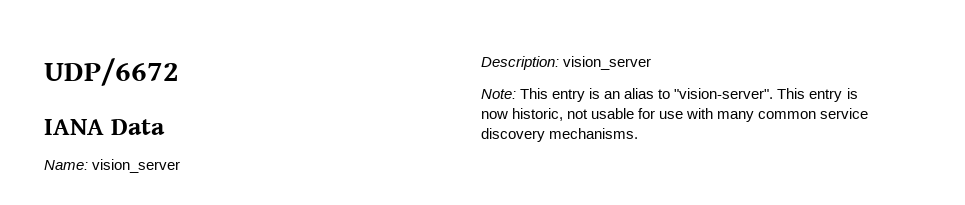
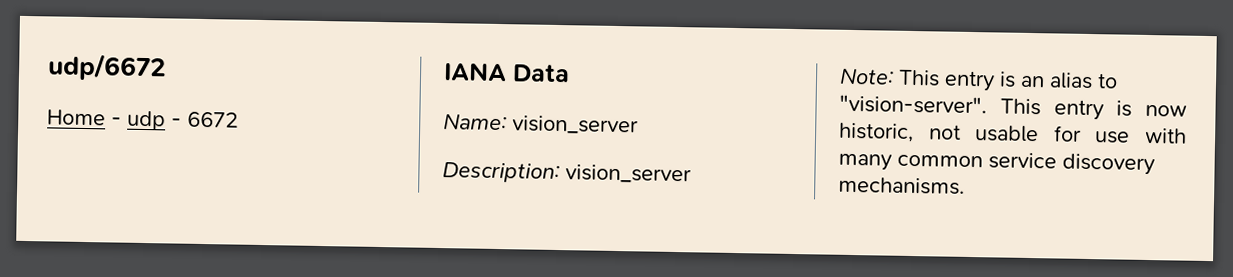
[44,58,179,86] UDP/6672 -> [47,53,166,82] [47,109,239,131] udp/6672 // Home - udp - 6672

